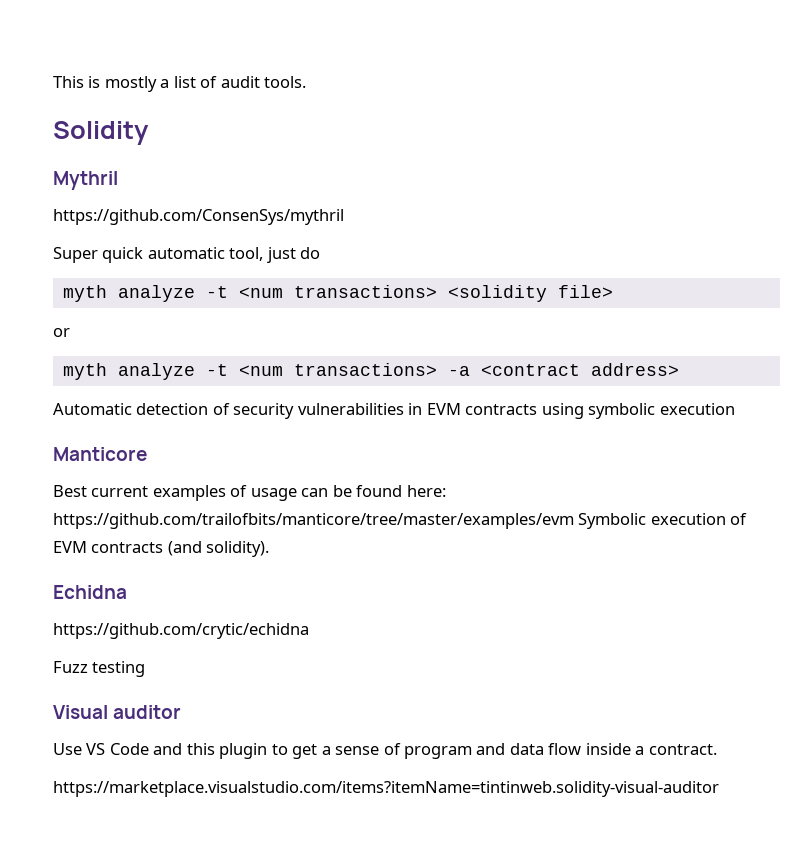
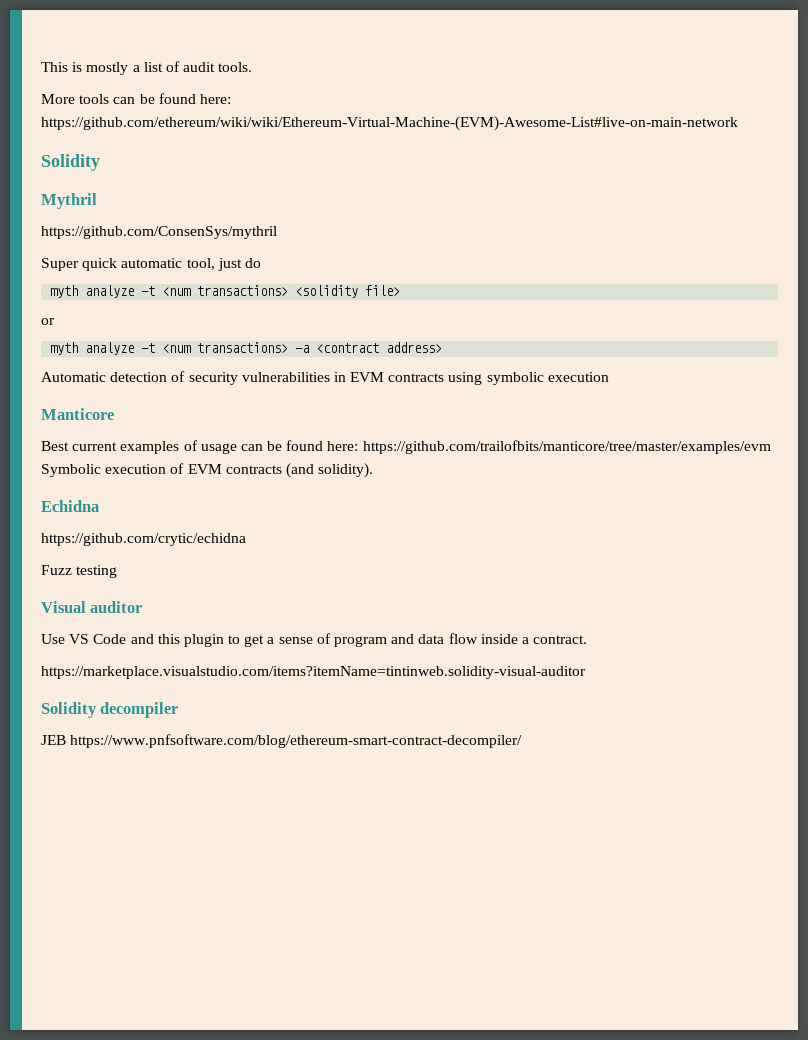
(307, 82) none -> [41,93,231,104] [41,116,738,131] // More tools can be found here: https://github.com/ethereum/wiki/wiki/Ethereum-Virtual-Machine-(EVM)-Awesome-List#live-on-main-network
(719, 789) none -> [41,702,179,718] [41,734,523,748] // Solidity decompiler // JEB https://www.pnfsoftware.com/blog/ethereum-smart-contract-decompiler/

